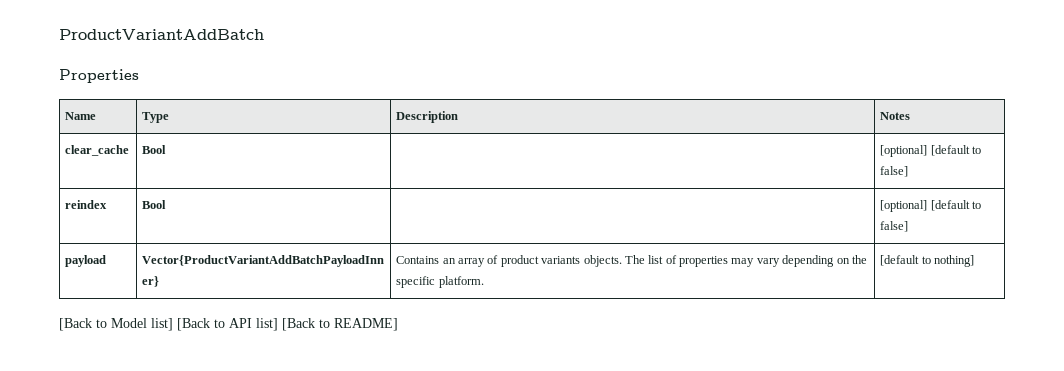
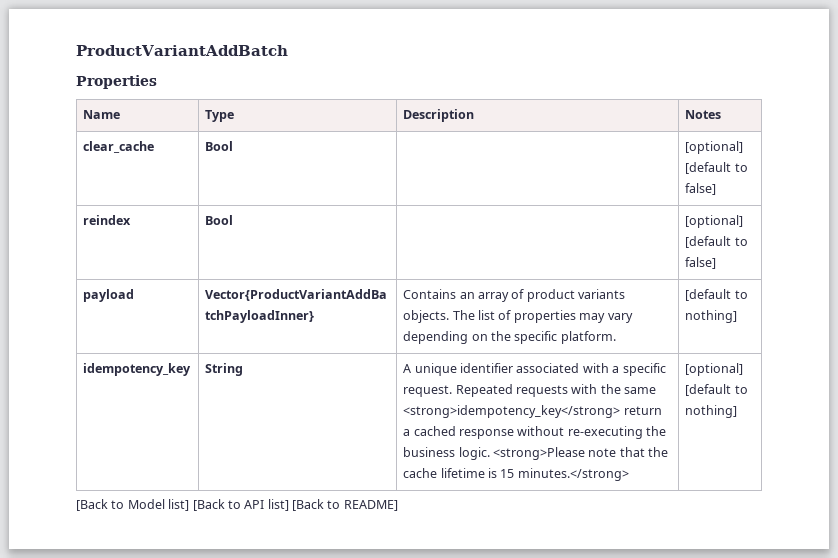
(975, 261) none -> [83,363,192,376] [205,363,244,376] [403,363,666,376] [403,384,657,397] [403,405,662,418] [403,426,667,439] [403,447,669,460] [403,468,629,481] [685,363,744,376] [685,384,748,396] [685,405,738,418] // idempotency_key | String | A unique identifier associated with a specific request. Repeated requests with the same <strong>idempotency_key</strong> return a cached response without re-executing the business logic. <strong>Please note that the cache lifetime is 15 minutes.</strong> | [optional] [default to nothing]

